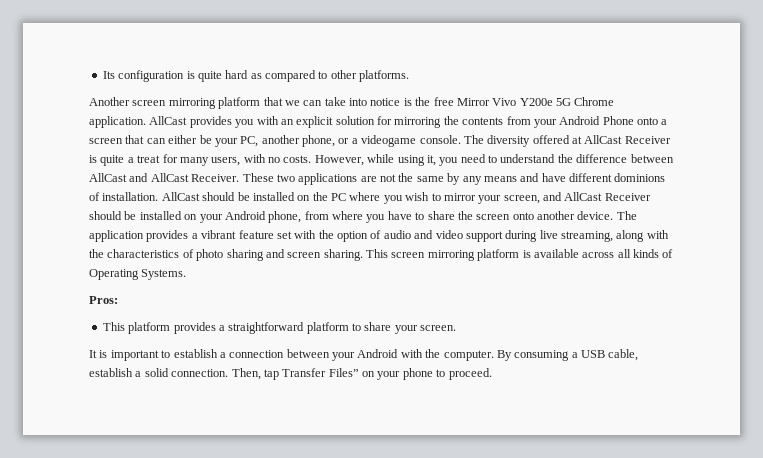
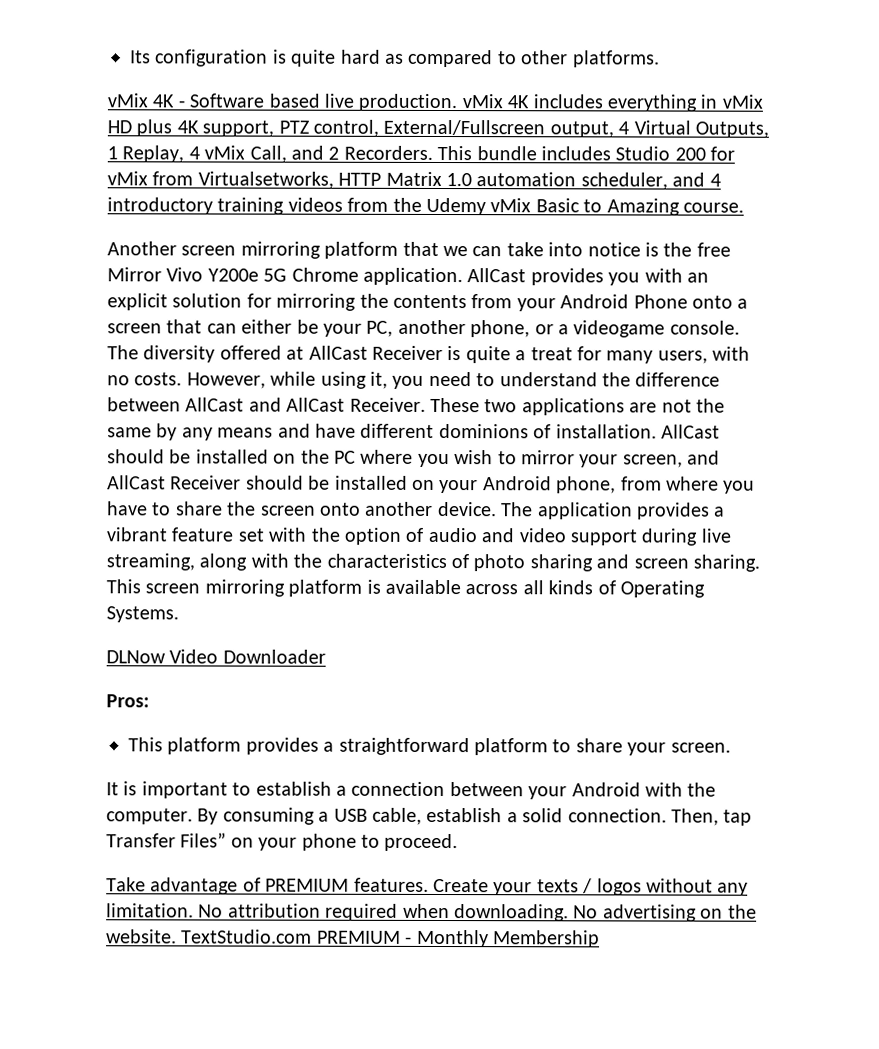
(410, 76) none -> [107,93,763,112] [107,119,769,138] [107,145,736,163] [107,171,721,190] [107,197,744,216] // vMix 4K - Software based live production. vMix 4K includes everything in vMix HD plus 4K support, PTZ control, External/Fullscreen output, 4 Virtual Outputs, 1 Replay, 4 vMix Call, and 2 Recorders. This bundle includes Studio 200 for vMix from Virtualsetworks, HTTP Matrix 1.0 automation scheduler, and 4 introductory training videos from the Udemy vMix Basic to Amazing course.
(187, 274) none -> [106,649,326,664] // DLNow Video Downloader
(492, 374) none -> [106,877,749,896] [106,903,757,922] [106,929,600,948] // Take advantage of PREMIUM features. Create your texts / logos without any limitation. No attribution required when downloading. No advertising on the website. TextStudio.com PREMIUM - Monthly Membership

